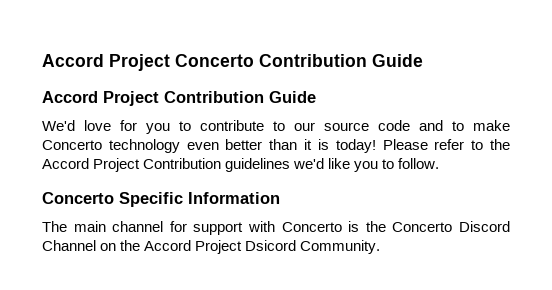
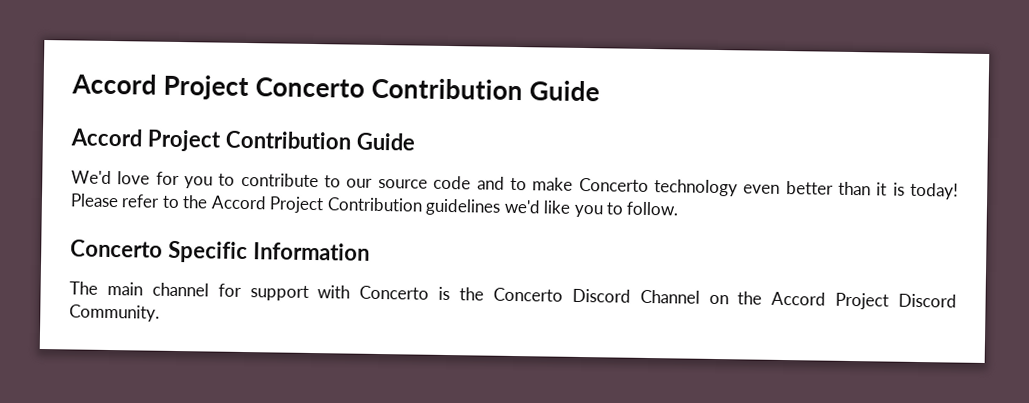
[245,240,297,251] Dsicord -> [898,293,957,308] Discord

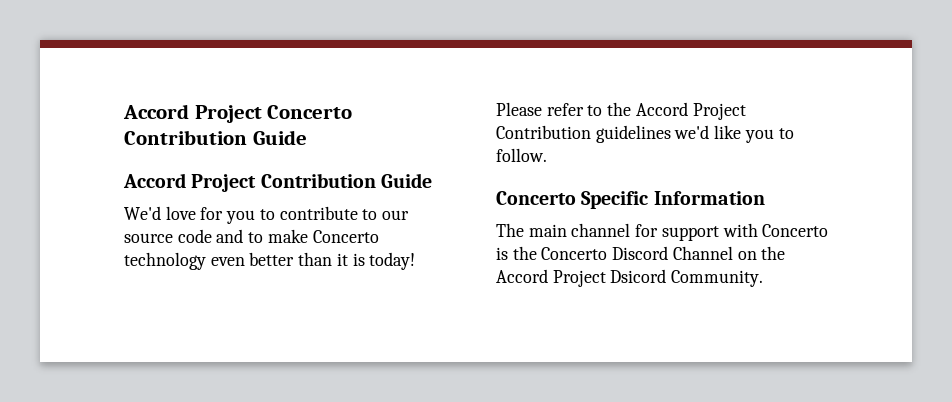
[898,293,957,308] Discord -> [610,269,667,283] Dsicord

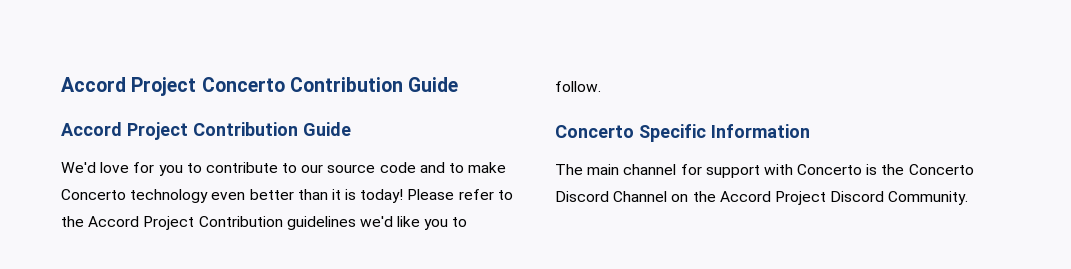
[610,269,667,283] Dsicord -> [830,191,885,202] Discord

